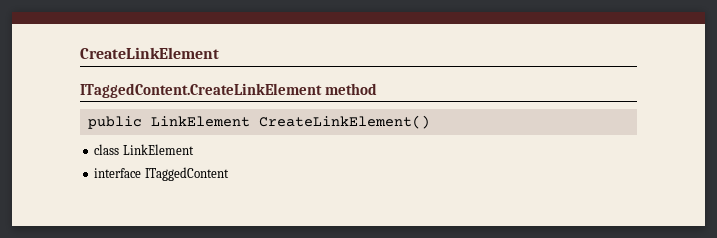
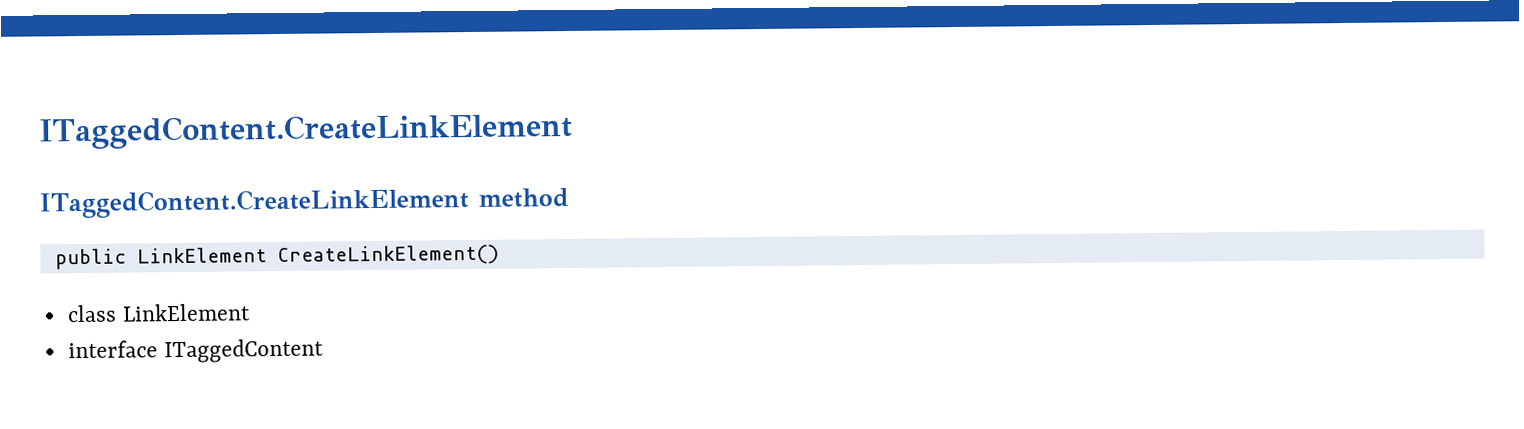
[80,47,219,59] CreateLinkElement -> [38,112,573,150] ITaggedContent.CreateLinkElement

